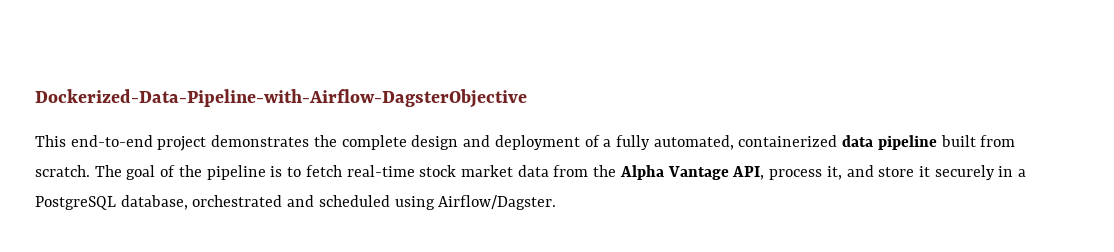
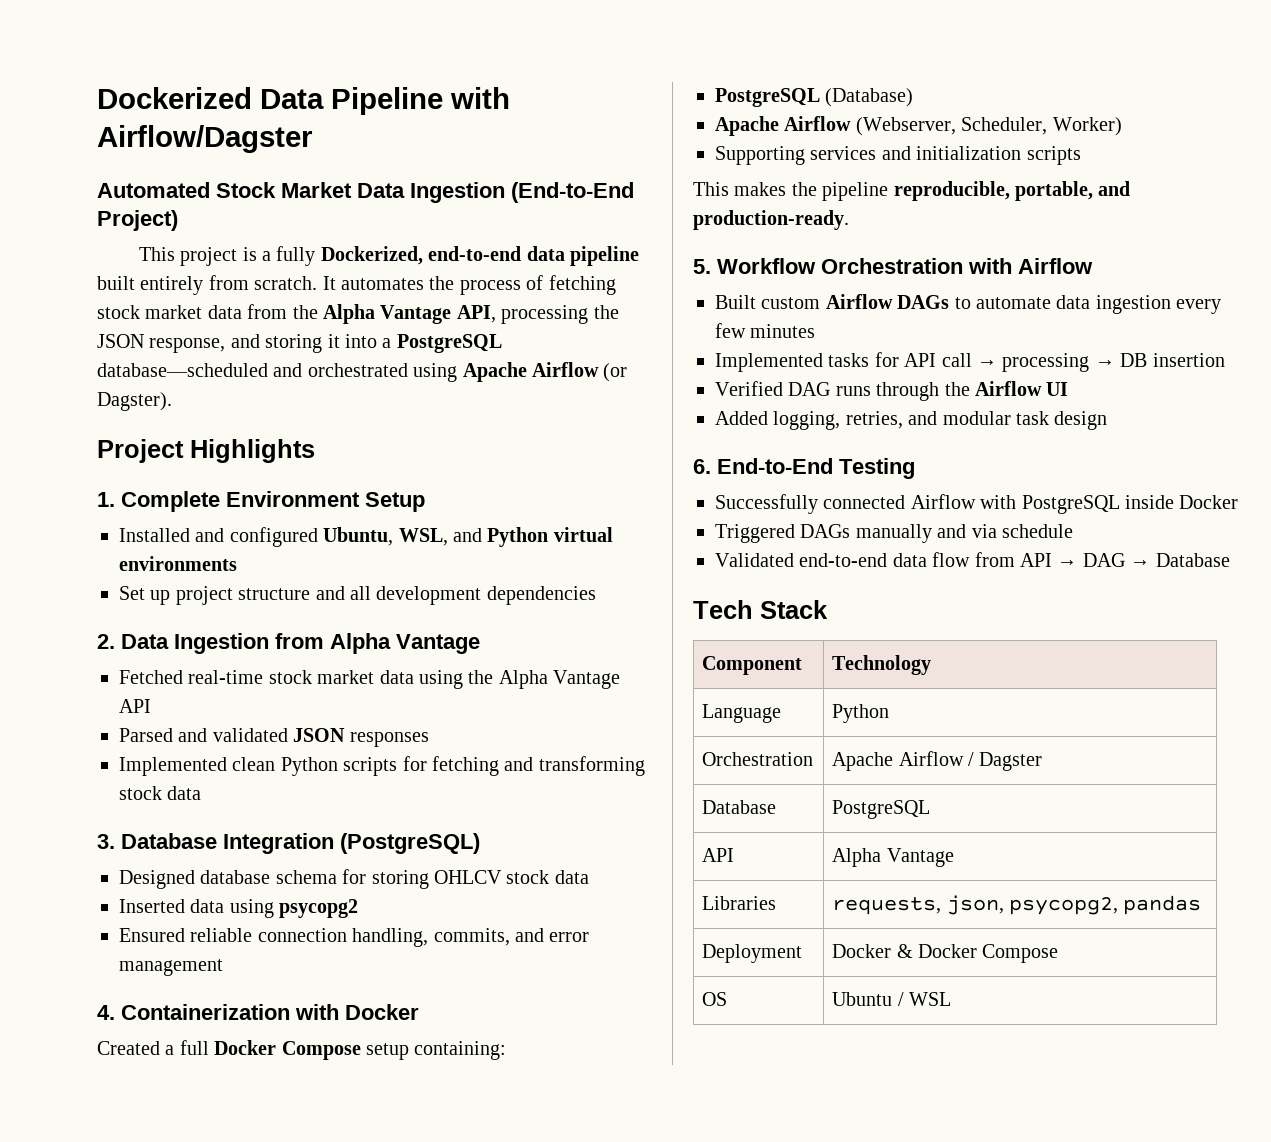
[35,89,527,108] [35,135,838,151] Dockerized-Data-Pipeline-with-Airflow-DagsterObjective // This end-to-end project demonstrates the complete design and deployment of a fully automated, containerized -> [97,87,510,115] [97,125,313,153] [97,182,634,203] [97,210,178,231] [138,246,522,266] Dockerized Data Pipeline with Airflow/Dagster // Automated Stock Market Data Ingestion (End-to-End Project) // This project is a fully Dockerized, end-to-end
(976, 141) none -> [140,276,204,295] entirely
[94,165,415,180] The goal of the pipeline is to fetch real-time -> [322,275,616,295] It automates the process of fetching
[769,165,1027,180] [35,195,557,210] process it, and store it securely in a PostgreSQL database, orchestrated and scheduled using Airflow/Dagster. -> [501,305,619,324] [97,334,502,353] [97,362,628,382] [97,392,172,411] [97,439,315,463] [97,491,425,512] [119,527,613,547] [119,556,237,571] [119,586,596,605] [97,633,480,654] [119,670,621,689] [119,699,151,713] [119,728,429,747] [119,756,645,776] [119,786,202,800] [97,833,480,854] [119,869,589,889] [119,899,359,918] [119,928,590,947] [119,959,223,976] [97,1004,419,1020] [97,1040,507,1060] [715,88,914,107] [715,116,1122,136] [715,146,1081,165] [693,181,1131,201] [693,210,849,230] [693,258,1093,274] [715,294,1222,314] [715,323,816,338] [715,352,1225,372] [715,381,1069,401] [715,411,1108,430] [693,458,915,479] [715,494,1239,514] [715,524,1073,543] [715,552,1230,567] [693,600,828,619] [702,656,803,675] [832,655,932,675] [702,704,782,723] [832,704,890,723] [702,752,814,766] [832,751,1043,771] [702,800,777,814] [832,800,931,819] [702,848,735,862] [832,848,954,867] [702,896,777,910] [832,895,1202,915] [702,944,803,963] [832,944,1059,963] [702,992,728,1006] [832,992,951,1006] processing the JSON response, and storing it into a PostgreSQL database—scheduled and orchestrated using Apache Airflow (or Dagster). // Project Highlights // 1. Complete Environment Setup // Installed and configured Ubuntu, WSL, and Python virtual environments // Set up project structure and all development dependencies // 2. Data Ingestion from Alpha Vantage // Fetched real-time stock market data using the Alpha Vantage API // Parsed and validated JSON responses // Implemented clean Python scripts for fetching and transforming stock data // 3. Database Integration (PostgreSQL) // Designed database schema for storing OHLCV stock data // Inserted data using psycopg2 // Ensured reliable connection handling, commits, and error management // 4. Containerization with Docker // Created a full Docker Compose setup containing: // PostgreSQL (Database) // Apache Airflow (Webserver, Scheduler, Worker) // Supporting services and initialization scripts // This makes the pipeline reproducible, portable, and production-ready. // 5. Workflow Orchestration with Airflow // Built custom Airflow DAGs to automate data ingestion every few minutes // Implemented tasks for API call → processing → DB insertion // Verified DAG runs through the Airflow UI // Added logging, retries, and modular task design // 6. End-to-End Testing // Successfully connected Airflow with PostgreSQL inside Docker // Triggered DAGs manually and via schedule // Validated end-to-end data flow from API → DAG → Database // Tech Stack // Component | Technology // Language | Python // Orchestration | Apache Airflow / Dagster // Database | PostgreSQL // API | Alpha Vantage // Libraries | requests, json, psycopg2, pandas // Deployment | Docker & Docker Compose // OS | Ubuntu / WSL

